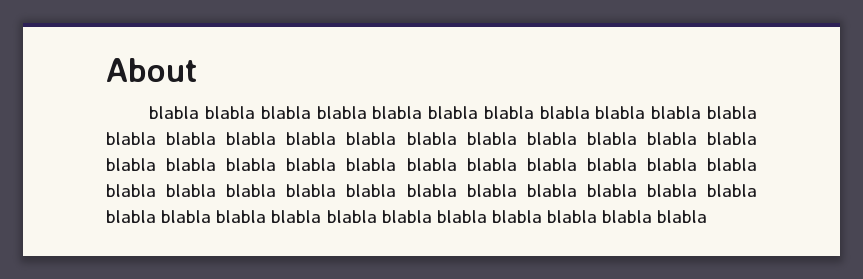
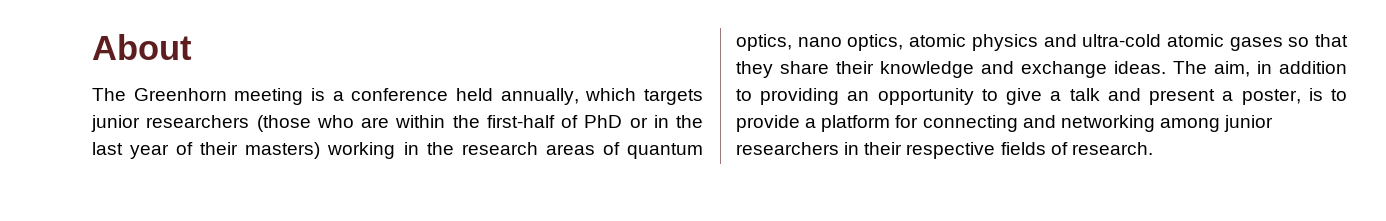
[149,106,757,119] [106,132,758,145] [106,158,758,171] [106,184,758,197] [106,210,708,223] blabla blabla blabla blabla blabla blabla blabla blabla blabla blabla blabla blabla blabla blabla blabla blabla blabla blabla blabla blabla blabla blabla blabla blabla blabla blabla blabla blabla blabla blabla blabla blabla blabla blabla blabla blabla blabla blabla blabla blabla blabla blabla blabla blabla blabla blabla blabla blabla blabla blabla blabla blabla blabla blabla blabla -> [92,88,704,105] [91,115,703,132] [92,142,704,159] [736,34,1348,51] [736,61,1347,78] [736,88,1347,105] [736,115,1274,132] [736,142,1153,159] The Greenhorn meeting is a conference held annually, which targets junior researchers (those who are within the first-half of PhD or in the last year of their masters) working in the research areas of quantum optics, nano optics, atomic physics and ultra-cold atomic gases so that they share their knowledge and exchange ideas. The aim, in addition to providing an opportunity to give a talk and present a poster, is to provide a platform for connecting and networking among junior researchers in their respective fields of research.

